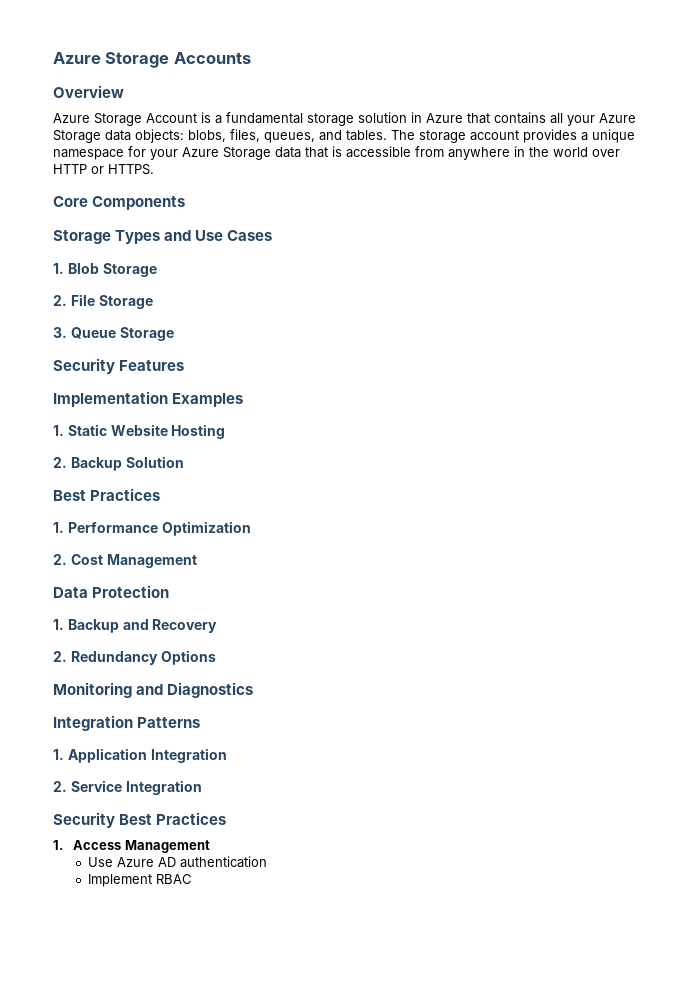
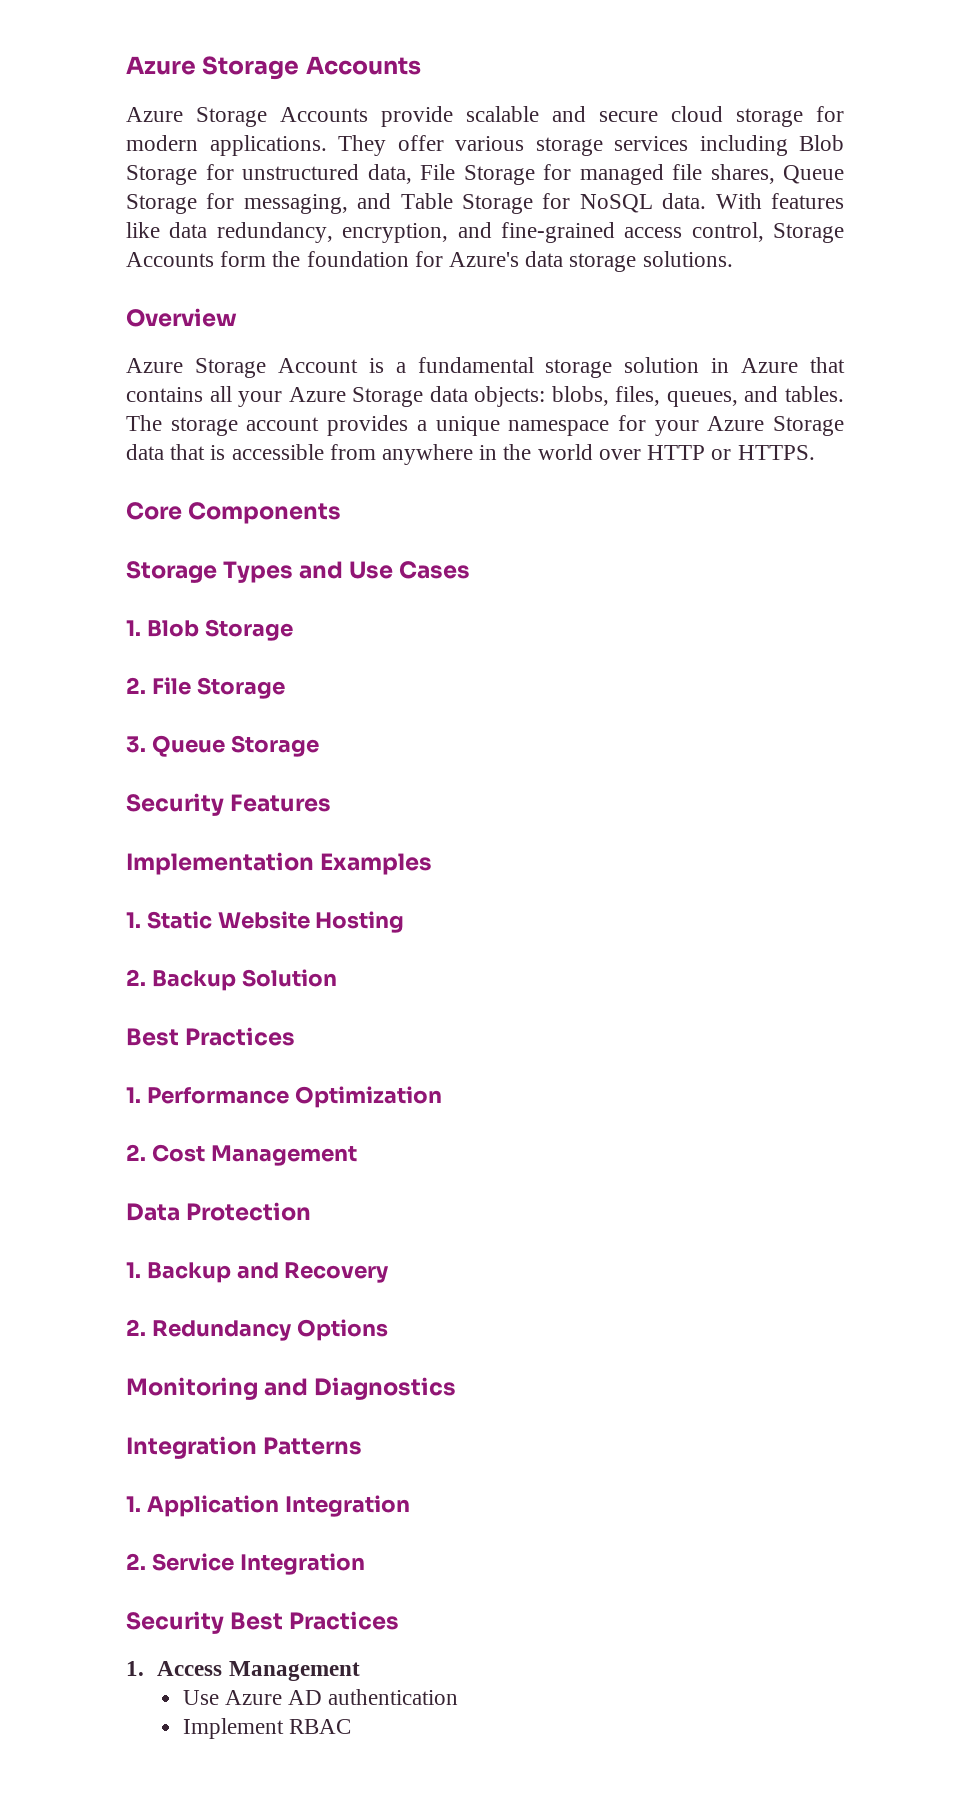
[53,52,251,68] Azure Storage Accounts -> [126,56,421,80] [126,106,844,127] [126,135,844,156] [126,164,844,185] [126,193,844,214] [126,222,844,243] [126,251,733,272] Azure Storage Accounts // Azure Storage Accounts provide scalable and secure cloud storage for modern applications. They offer various storage services including Blob Storage for unstructured data, File Storage for managed file shares, Queue Storage for messaging, and Table Storage for NoSQL data. With features like data redundancy, encryption, and fine-grained access control, Storage Accounts form the foundation for Azure's data storage solutions.

